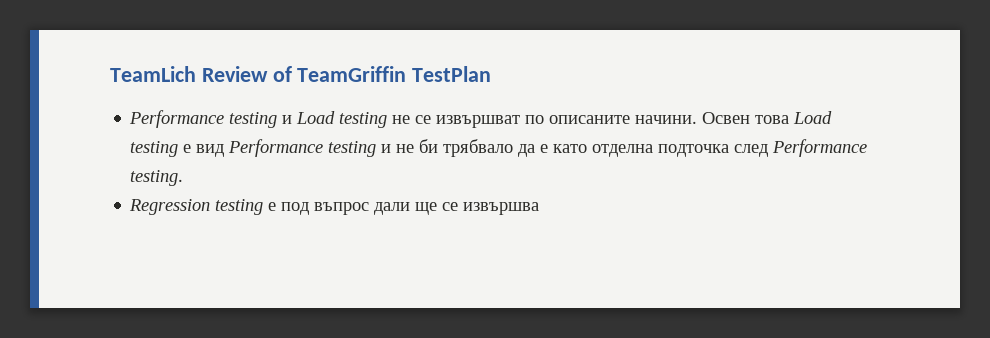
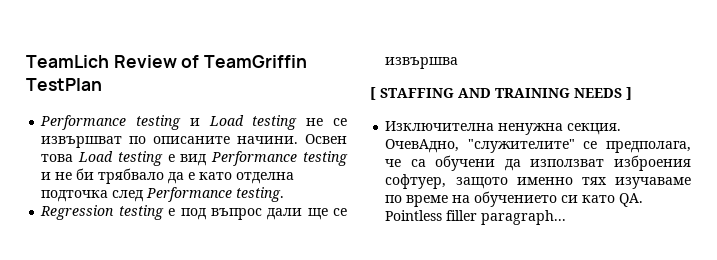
(540, 208) none -> [370,87,632,100] [385,121,622,135] [385,139,691,153] [385,155,691,171] [385,174,691,189] [385,191,644,207] [385,210,567,225] // [ STAFFING AND TRAINING NEEDS ] // Изключителна ненужна секция. ОчевАдно, "служителите" се предполага, че са обучени да използват изброения софтуер, защото именно тях изучаваме по време на обучението си като QA. Pointless filler paragraph...

